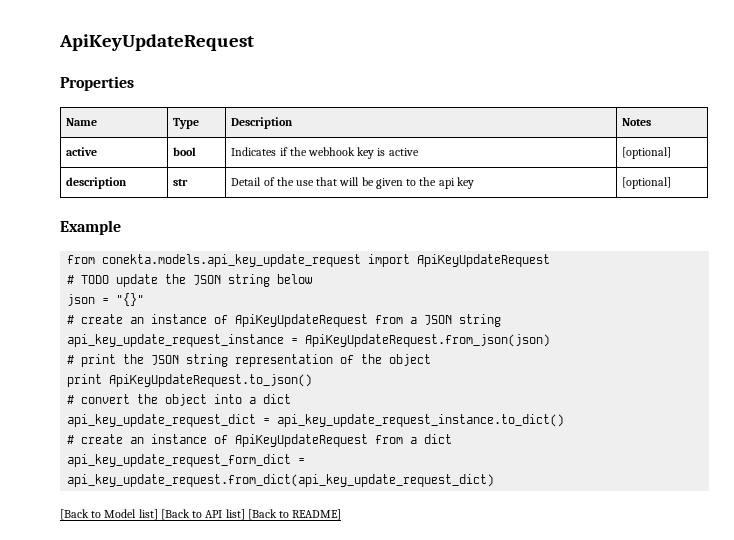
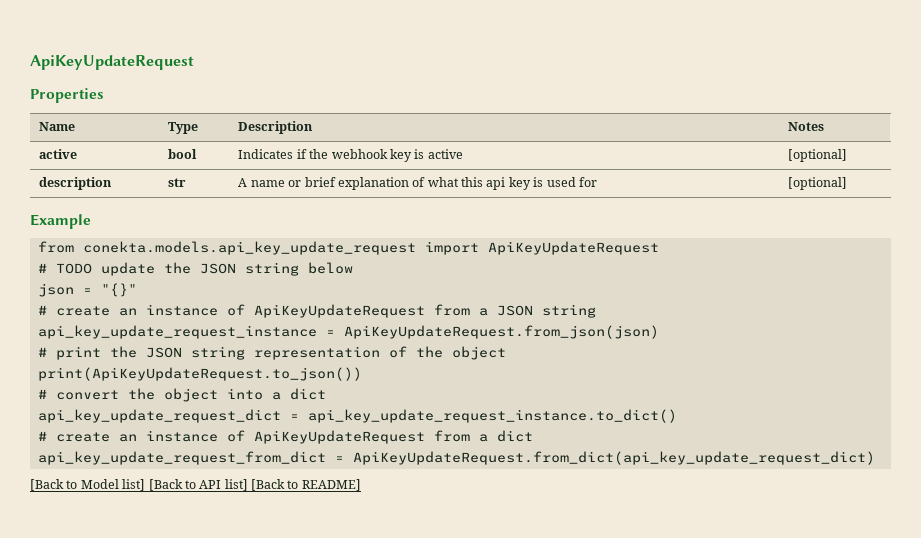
[231,177,437,189] Detail of the use that will be given to the -> [238,177,484,190] A name or brief explanation of what this
(474, 183) none -> [533,177,597,187] is used for
[67,374,313,387] print ApiKeyUpdateRequest.to_json() -> [37,367,362,381] print(ApiKeyUpdateRequest.to_json())
[67,454,306,467] [67,474,495,487] api_key_update_request_form_dict = api_key_update_request.from_dict(api_key_update_request_dict) -> [37,451,875,465] api_key_update_request_from_dict = ApiKeyUpdateRequest.from_dict(api_key_update_request_dict)

